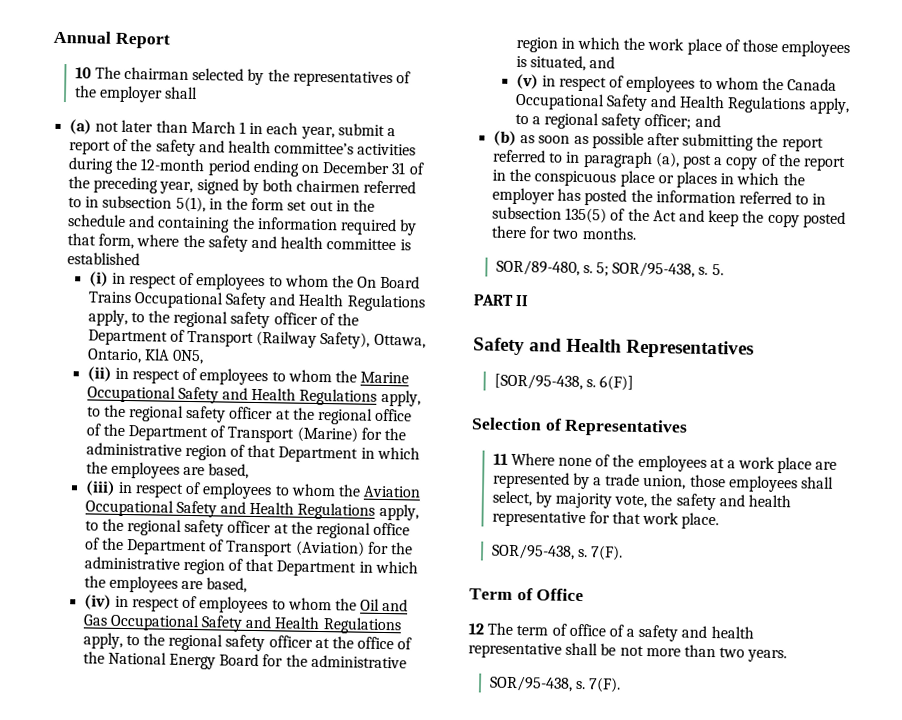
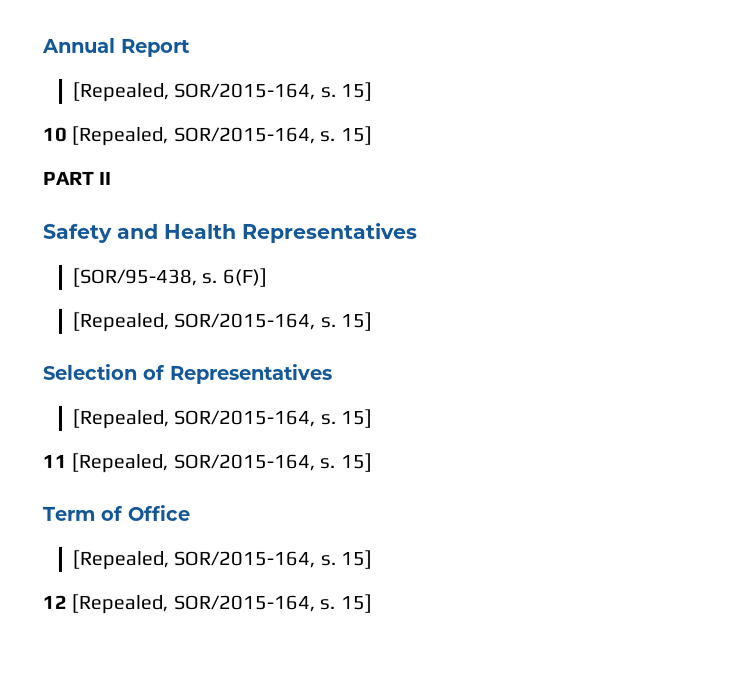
[74,66,411,88] [73,85,198,103] [69,119,396,140] [69,138,417,157] [68,157,425,177] [68,176,417,196] [68,195,375,213] [68,214,418,236] [67,233,411,252] [67,252,141,266] [88,271,421,291] [87,291,425,312] [87,309,359,329] [87,329,426,349] [86,348,205,365] [86,366,410,386] [86,385,421,407] [86,404,413,425] [85,423,406,443] [85,442,420,463] [85,461,250,479] [84,480,422,500] [84,499,419,521] [84,518,411,539] [84,537,413,557] [83,556,418,577] [83,575,248,593] [83,594,409,614] [82,613,402,635] [82,632,413,652] [82,651,407,670] [515,36,851,58] [515,55,616,72] [515,73,838,93] [514,92,850,115] [514,112,721,130] [493,130,824,152] [493,149,846,172] [492,168,805,189] [492,187,827,206] [492,206,846,229] [491,225,637,240] [495,259,724,278] 10 The chairman selected by the representatives of the employer shall // (a) not later than March 1 in each year, submit a report of the safety and health committee’s activities during the 12-month period ending on December 31 of the preceding year, signed by both chairmen referred to in subsection 5(1), in the form set out in the schedule and containing the information required by that form, where the safety and health committee is established // (i) in respect of employees to whom the On Board Trains Occupational Safety and Health Regulations apply, to the regional safety officer of the Department of Transport (Railway Safety), Ottawa, Ontario, KlA 0N5, // (ii) in respect of employees to whom the Marine Occupational Safety and Health Regulations apply, to the regional safety officer at the regional office of the Department of Transport (Marine) for the administrative region of that Department in which the employees are based, // (iii) in respect of employees to whom the Aviation Occupational Safety and Health Regulations apply, to the regional safety officer at the regional office of the Department of Transport (Aviation) for the administrative region of that Department in which the employees are based, // (iv) in respect of employees to whom the Oil and Gas Occupational Safety and Health Regulations apply, to the regional safety officer at the office of the National Energy Board for the administrative region in which the work place of those employees is situated, and // (v) in respect of employees to whom the Canada Occupational Safety and Health Regulations apply, to a regional safety officer; and // (b) as soon as possible after submitting the report referred to in paragraph (a), post a copy of the report in the conspicuous place or places in which the employer has posted the information referred to in subsection 135(5) of the Act and keep the copy posted there for two months. // SOR/89-480, s. 5; SOR/95-438, s. 5. -> [72,81,374,102] [43,125,373,146] [Repealed, SOR/2015-164, s. 15] // 10 [Repealed, SOR/2015-164, s. 15]
(634, 383) none -> [72,311,374,332] // [Repealed, SOR/2015-164, s. 15]
[492,452,838,474] [492,471,834,493] [491,490,791,511] [491,510,720,530] [490,543,623,561] [469,588,585,602] [468,622,754,642] [468,642,788,663] [488,675,621,693] 11 Where none of the employees at a work place are represented by a trade union, those employees shall select, by majority vote, the safety and health representative for that work place. // SOR/95-438, s. 7(F). // Term of Office // 12 The term of office of a safety and health representative shall be not more than two years. // SOR/95-438, s. 7(F). -> [71,408,373,429] [42,452,372,473] [42,504,190,521] [71,549,373,570] [42,593,372,614] [Repealed, SOR/2015-164, s. 15] // 11 [Repealed, SOR/2015-164, s. 15] // Term of Office // [Repealed, SOR/2015-164, s. 15] // 12 [Repealed, SOR/2015-164, s. 15]

